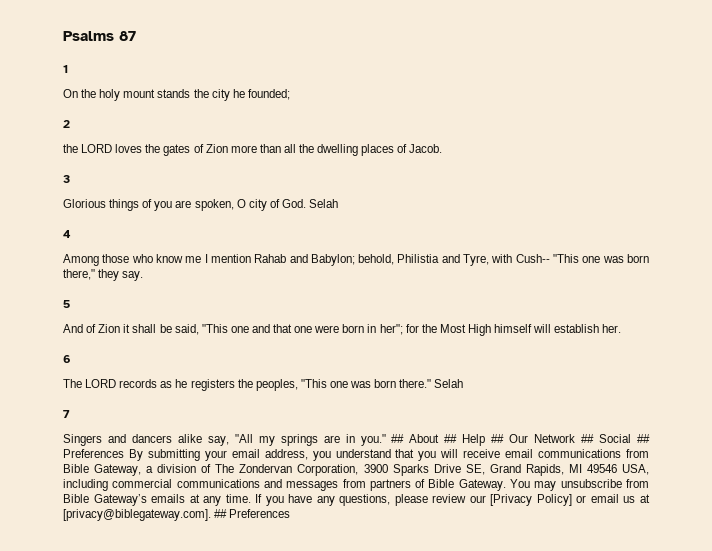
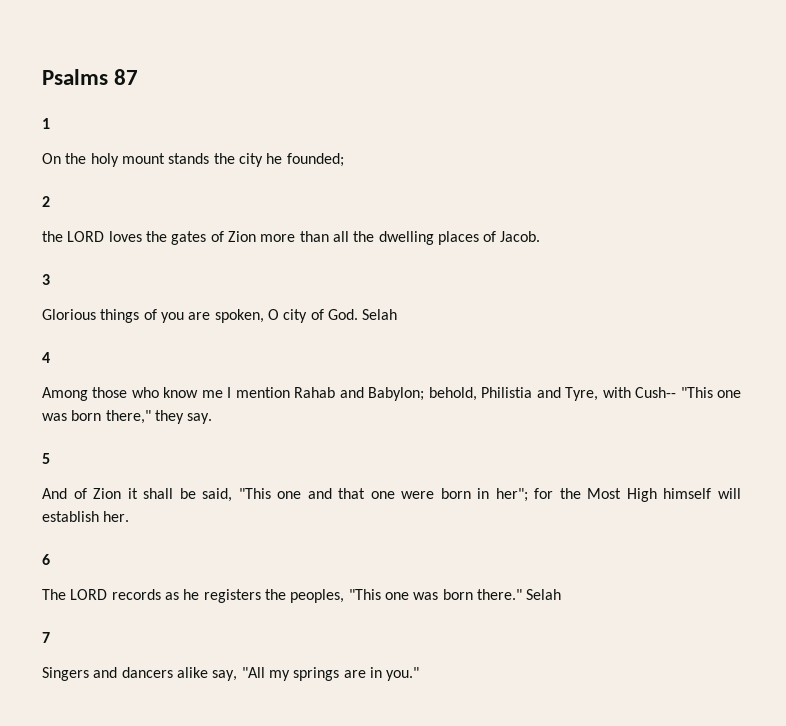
[391,434,650,446] [63,449,650,461] [63,464,649,476] [63,479,650,491] [63,494,650,506] [63,509,291,521] ## About ## Help ## Our Network ## Social ## Preferences By submitting your email address, you understand that you will receive email communications from Bible Gateway, a division of The Zondervan Corporation, 3900 Sparks Drive SE, Grand Rapids, MI 49546 USA, including commercial communications and messages from partners of Bible Gateway. You may unsubscribe from Bible Gateway’s emails at any time. If you have any questions, please review our [Privacy Policy] or email us at [privacy@biblegateway.com]. ## Preferences -> (420, 674) none

